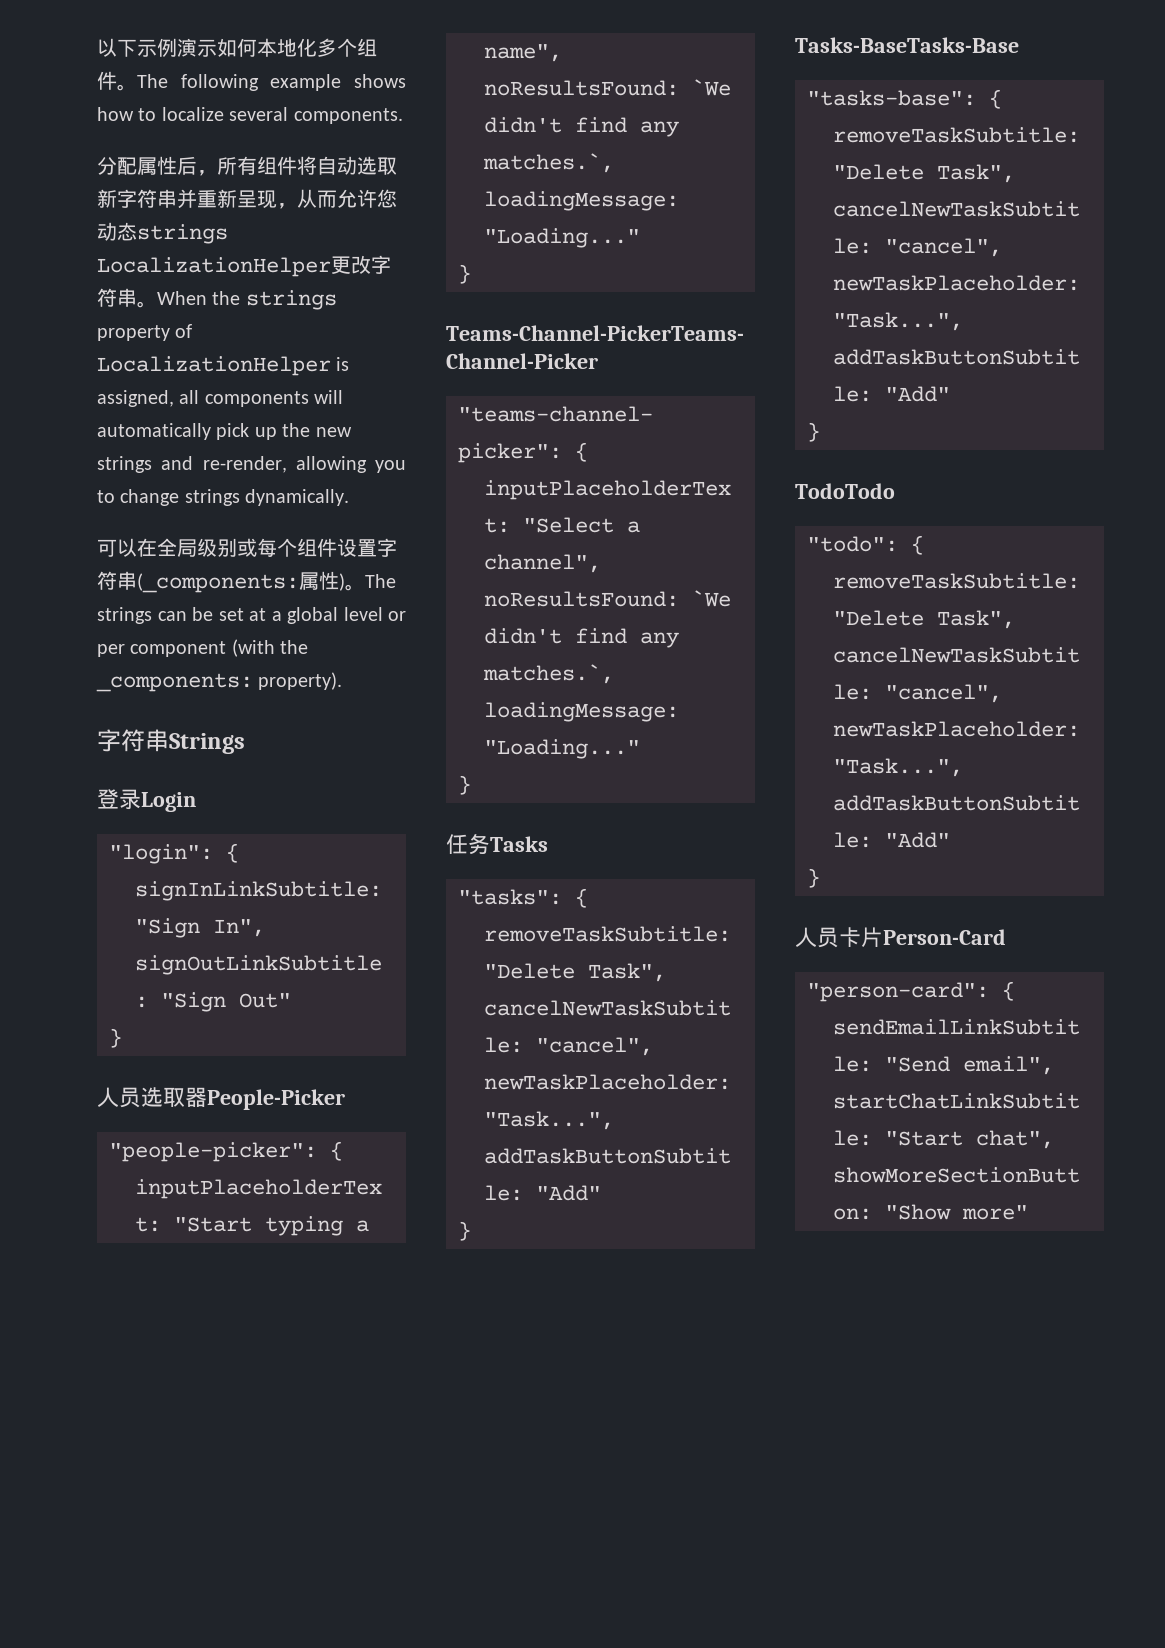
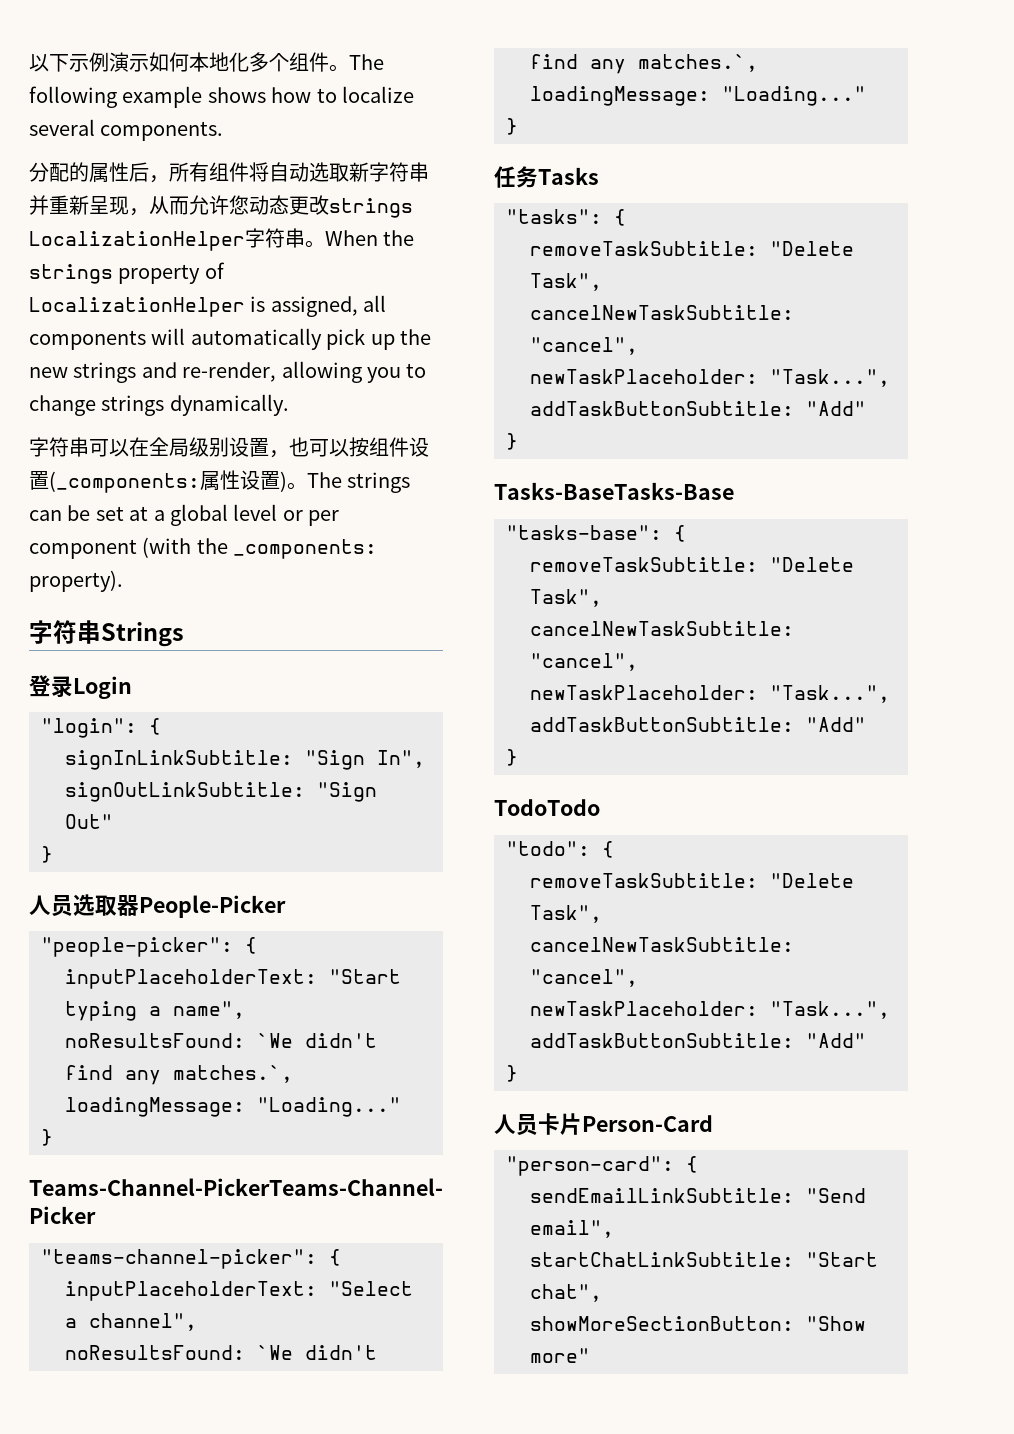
(137, 166) none -> [69,162,89,182] 的
(137, 231) none -> [289,195,329,215] 更改
[331,255,371,274] 更改 -> (245, 241) none
(350, 497) none -> [29,437,89,457] 字符串
[237,538,297,557] 或每个 -> [229,437,369,458] 设置，也可以按
[377,538,397,557] [97,571,137,590] 字符串 -> (49, 480) none
(339, 580) none -> [240,470,280,490] 设置

